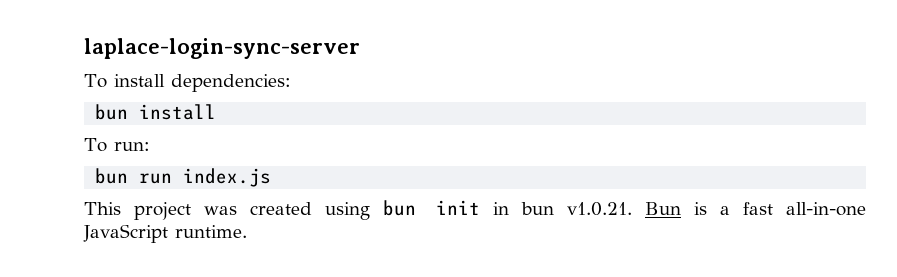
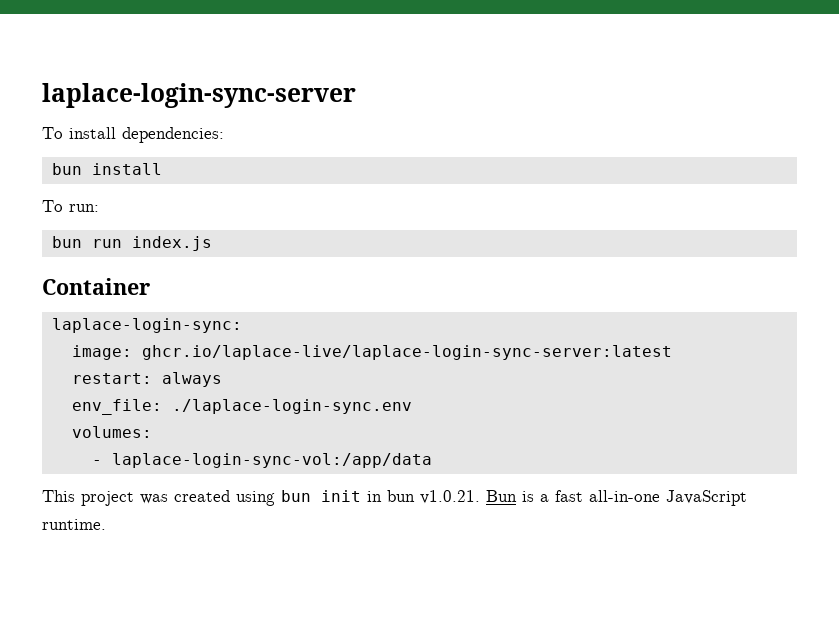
(272, 177) none -> [42,278,150,295] [51,318,242,333] [71,345,672,360] [71,372,222,387] [71,399,412,415] [71,426,152,438] [91,453,432,468] // Container // laplace-login-sync: // image: ghcr.io/laplace-live/laplace-login-sync-server:latest // restart: always // env_file: ./laplace-login-sync.env // volumes: // - laplace-login-sync-vol:/app/data

